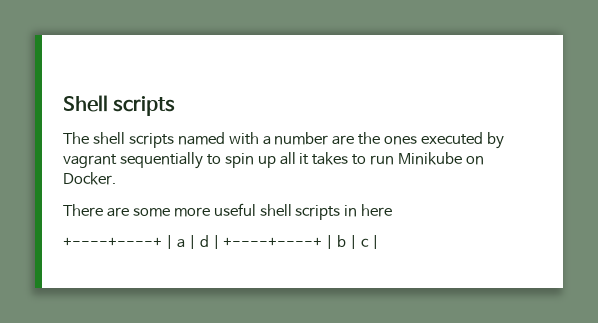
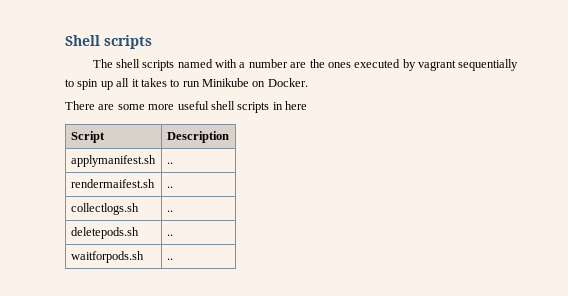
[63,235,380,249] // +----+----+ | a | d | +----+----+ | b | c | -> [70,131,105,143] [166,131,229,143] [70,155,156,167] [166,162,173,164] [70,179,155,188] [166,186,173,188] [70,203,139,215] [166,210,173,212] [70,227,139,239] [166,234,173,236] [70,251,144,263] [166,258,173,260] // Script | Description // applymanifest.sh | .. // rendermaifest.sh | .. // collectlogs.sh | .. // deletepods.sh | .. // waitforpods.sh | ..

